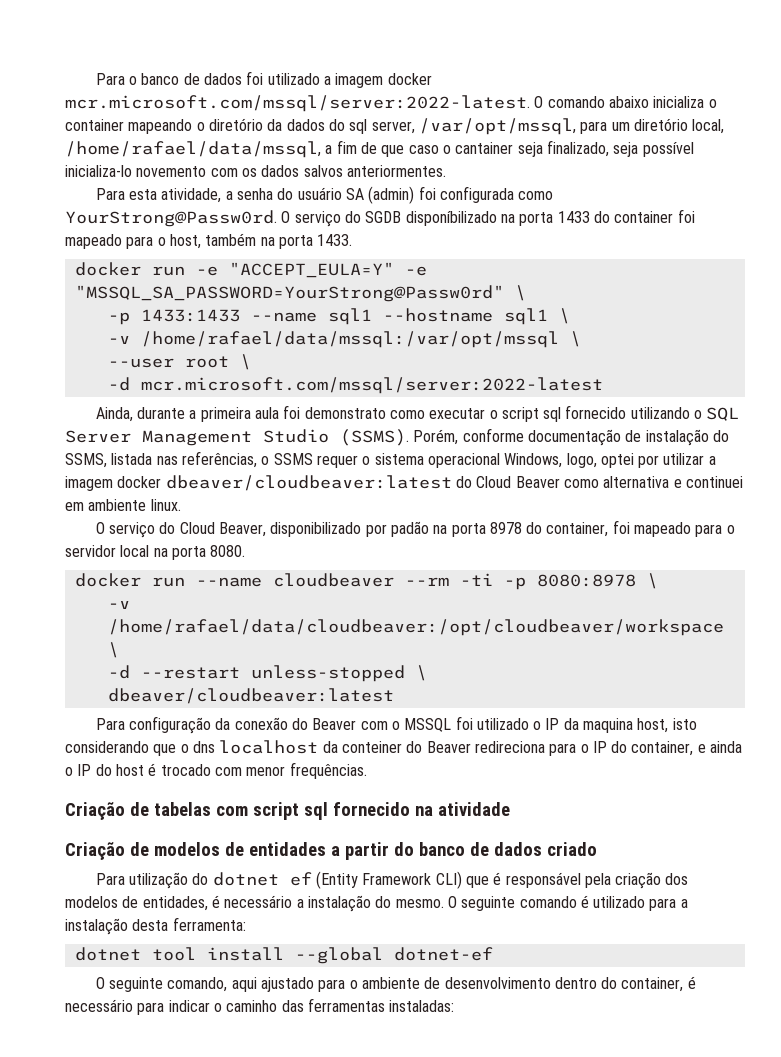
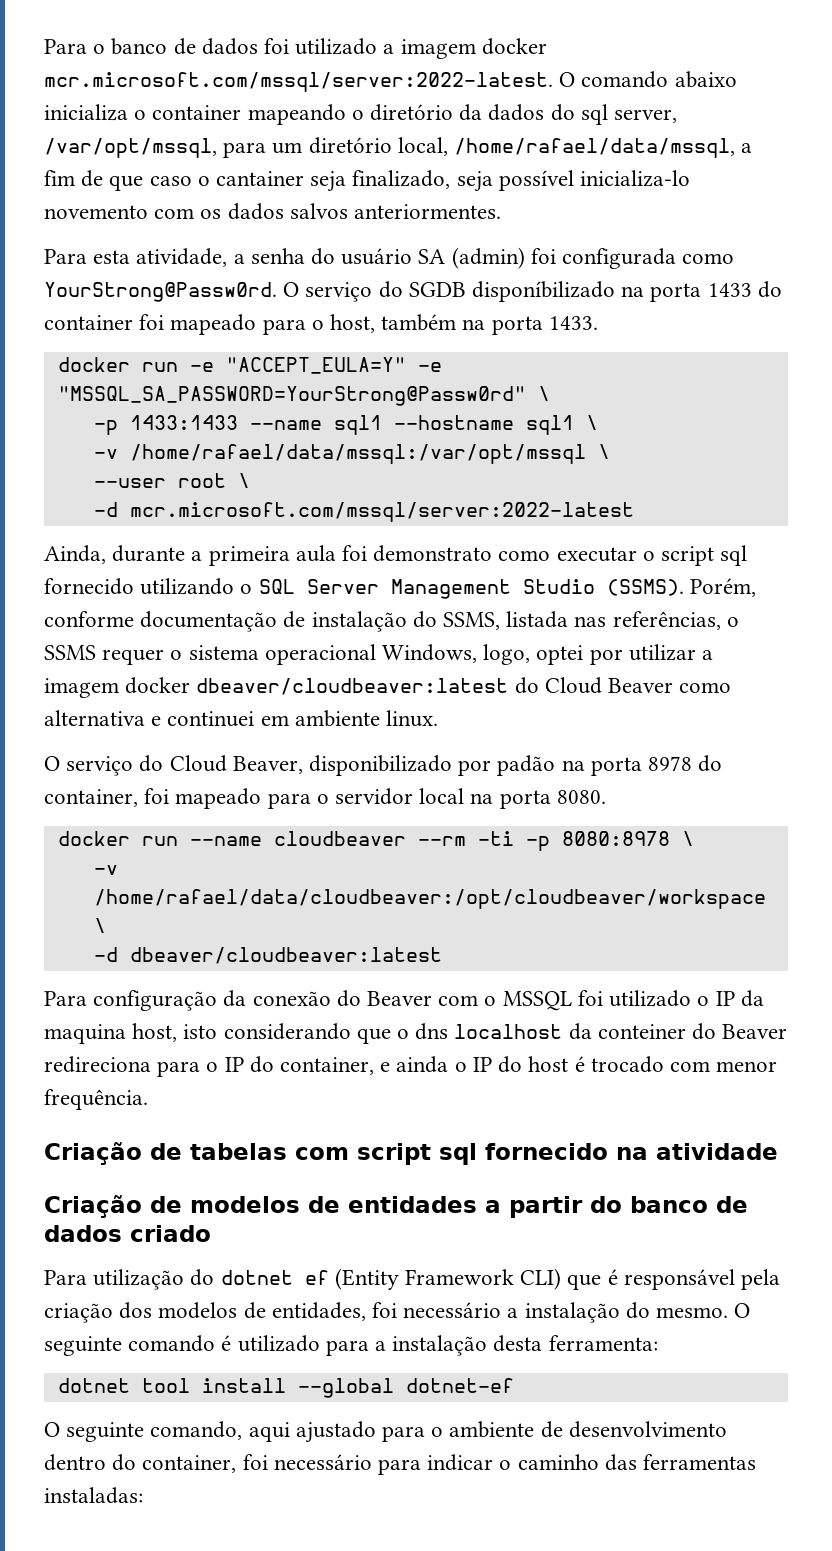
[140,665,427,682] --restart unless-stopped \ // -> (118, 954) none
[289,762,367,779] frequências. -> [44,1089,148,1110] frequência.
[211,895,220,908] é -> [372,1302,398,1318] foi
[687,976,696,989] é -> [242,1454,268,1470] foi

